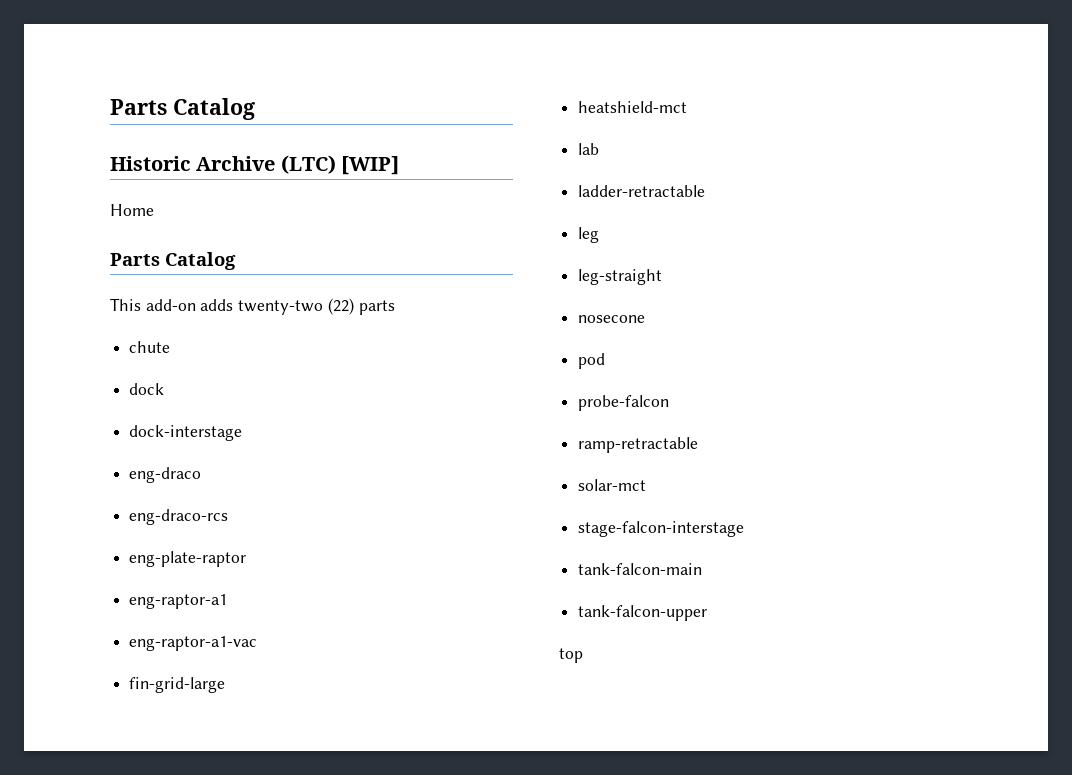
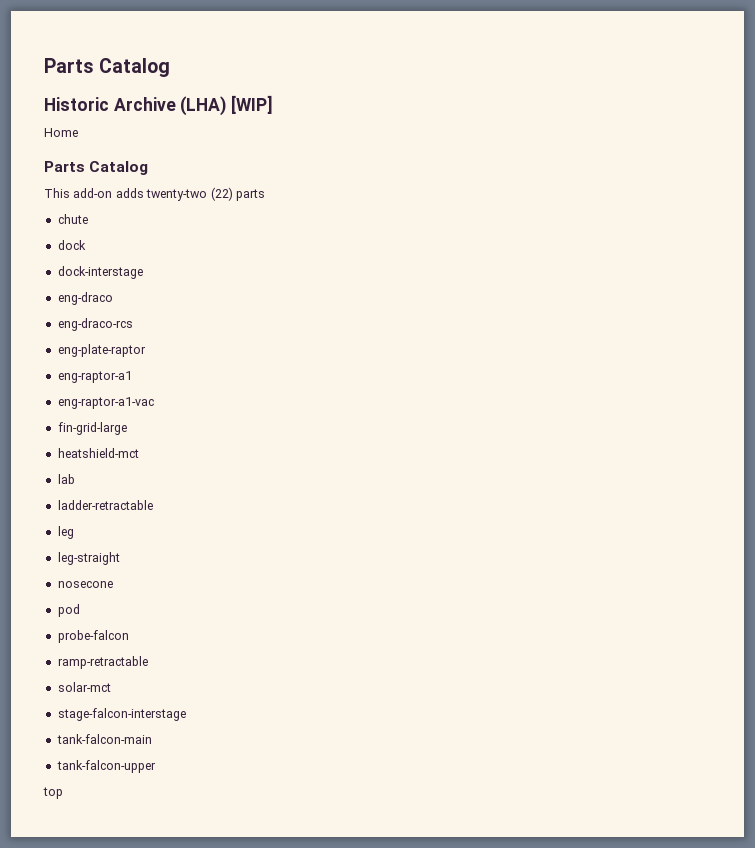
[280,155,336,174] (LTC) -> [180,96,227,116] (LHA)

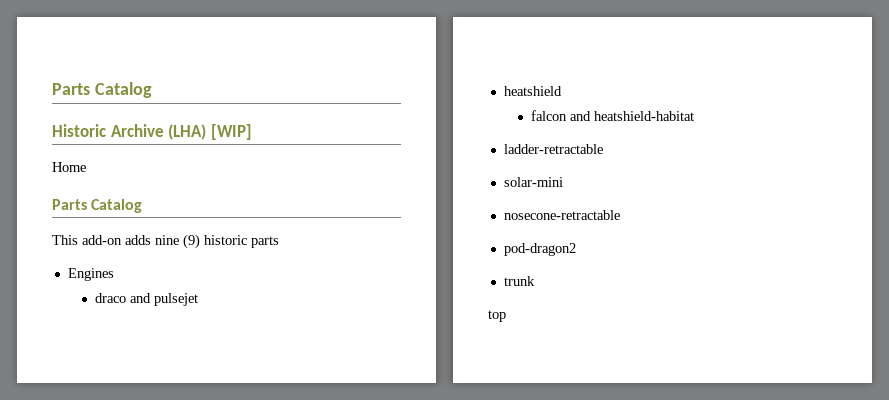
[146,187,265,201] [57,214,88,224] [57,240,86,250] [57,266,143,279] [57,292,113,305] [57,318,133,331] [57,344,146,357] [57,371,132,383] [57,397,154,409] [57,422,127,435] [57,448,139,458] [57,474,75,484] [57,500,153,510] [57,526,74,539] [57,552,120,565] [57,581,113,588] [57,604,80,617] [57,630,129,643] [57,656,148,669] [57,682,111,692] [57,708,186,721] [56,734,152,744] [56,760,156,773] twenty-two (22) parts // chute // dock // dock-interstage // eng-draco // eng-draco-rcs // eng-plate-raptor // eng-raptor-a1 // eng-raptor-a1-vac // fin-grid-large // heatshield-mct // lab // ladder-retractable // leg // leg-straight // nosecone // pod // probe-falcon // ramp-retractable // solar-mct // stage-falcon-interstage // tank-falcon-main // tank-falcon-upper -> [155,234,279,249] [67,268,114,281] [95,293,199,306] [503,86,562,96] [531,110,695,121] [503,144,603,154] [503,177,563,187] [503,210,620,220] [503,243,576,256] [503,276,535,286] nine (9) historic parts // Engines // draco and pulsejet // heatshield // falcon and heatshield-habitat // ladder-retractable // solar-mini // nosecone-retractable // pod-dragon2 // trunk

